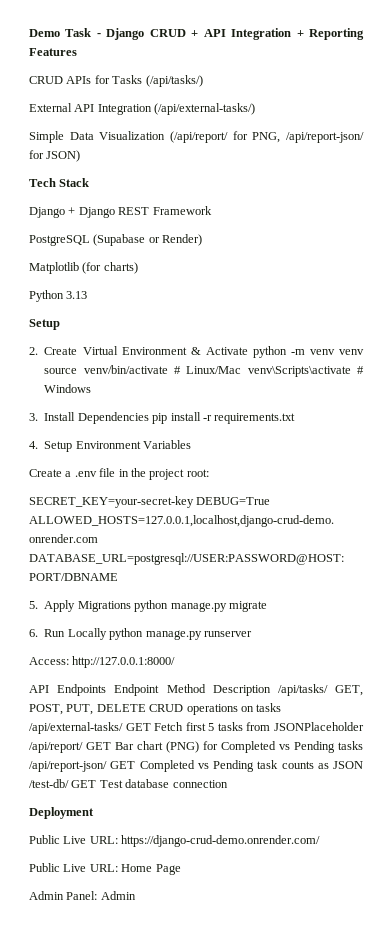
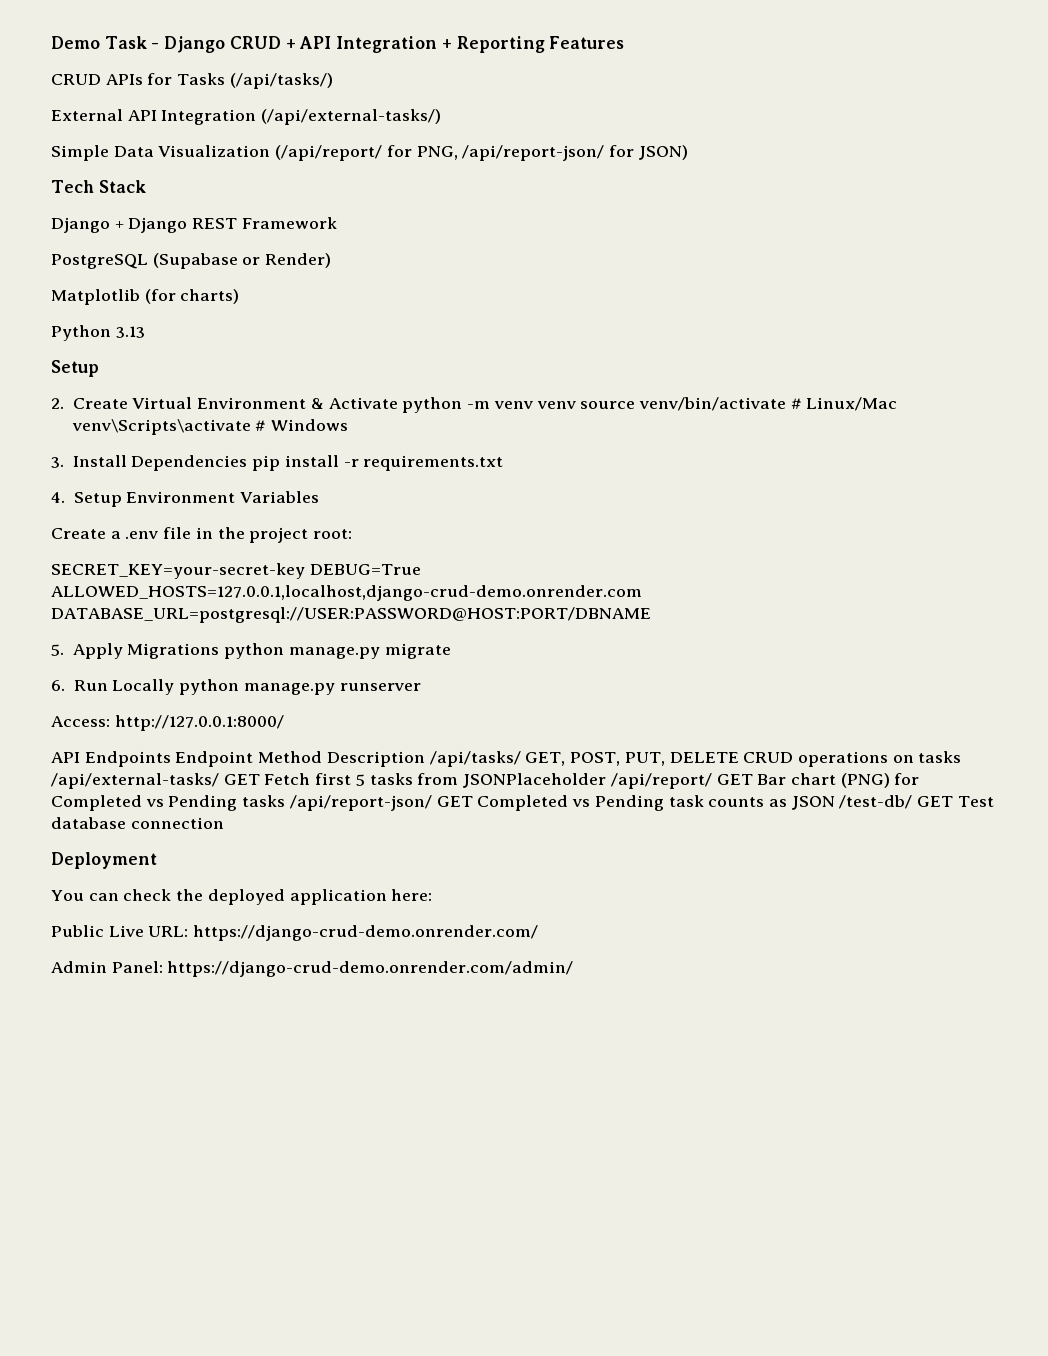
(94, 813) none -> [51,889,433,905] // You can check the deployed application here:
[29,863,181,875] // Public Live URL: Home Page -> (539, 933) none
[100,891,136,900] Admin -> [167,961,574,977] https://django-crud-demo.onrender.com/admin/

